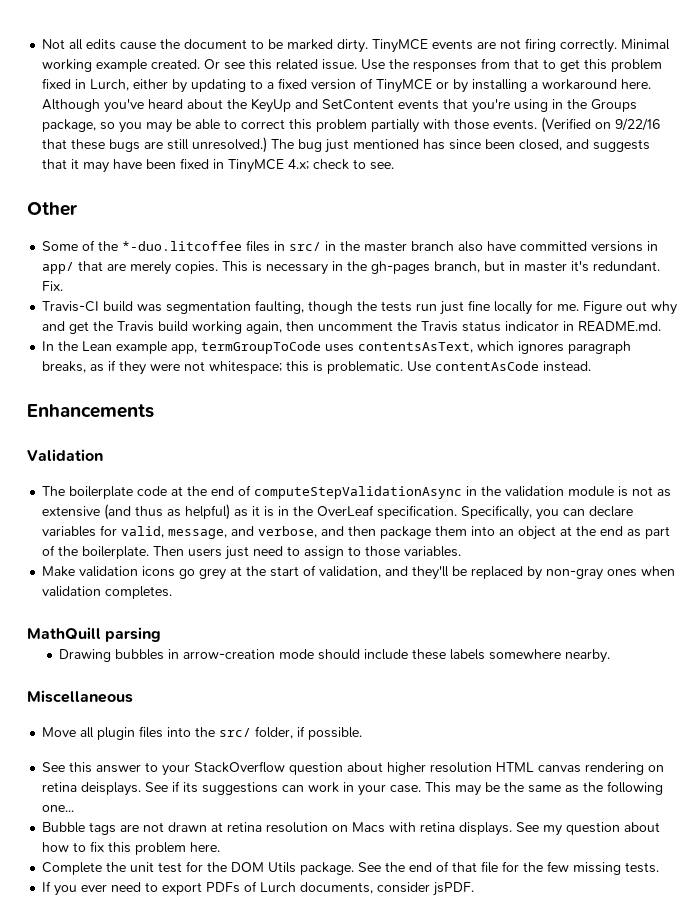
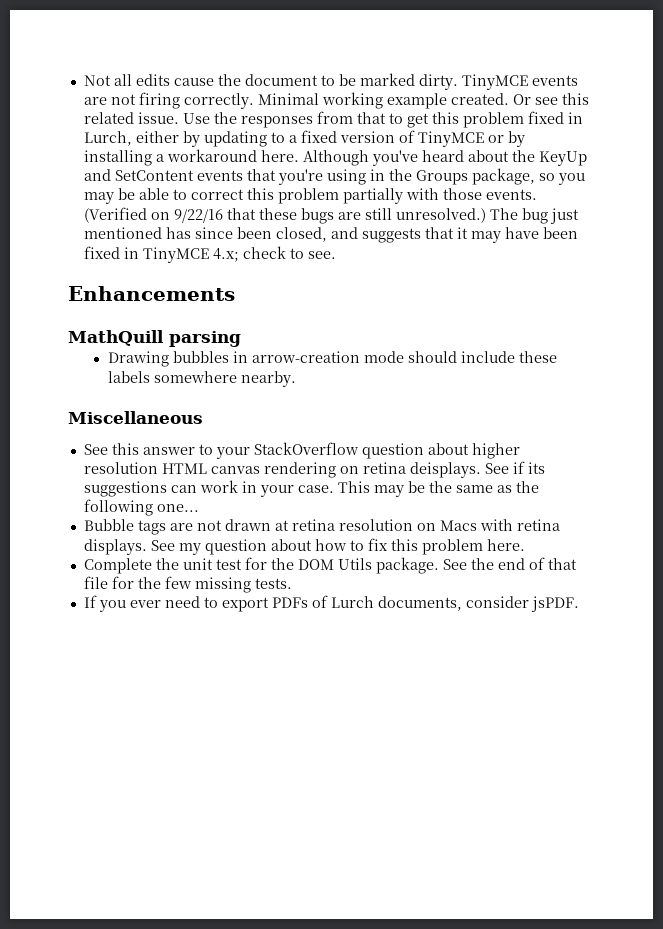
[27,202,77,216] [42,240,659,252] [42,261,661,275] [42,281,64,291] [42,300,678,315] [42,321,662,334] [42,341,632,354] [42,360,592,375] [27,404,154,418] [27,449,103,461] [42,485,672,499] [42,504,634,520] [42,525,671,540] [42,545,462,560] [42,565,676,580] [42,586,173,599] Other // Some of the *-duo.litcoffee files in src/ in the master branch also have committed versions in app/ that are merely copies. This is necessary in the gh-pages branch, but in master it's redundant. Fix. // Travis-CI build was segmentation faulting, though the tests run just fine locally for me. Figure out why and get the Travis build working again, then uncomment the Travis status indicator in README.md. // In the Lean example app, termGroupToCode uses contentsAsText, which ignores paragraph breaks, as if they were not whitespace; this is problematic. Use contentAsCode instead. // Enhancements // Validation // The boilerplate code at the end of computeStepValidationAsync in the validation module is not as extensive (and thus as helpful) as it is in the OverLeaf specification. Specifically, you can declare variables for valid, message, and verbose, and then package them into an object at the end as part of the boilerplate. Then users just need to assign to those variables. // Make validation icons go grey at the start of validation, and they'll be replaced by non-gray ones when validation completes. -> [68,286,235,301] Enhancements
[42,726,363,740] // Move all plugin files into the src/ folder, if possible. -> (203, 417) none

